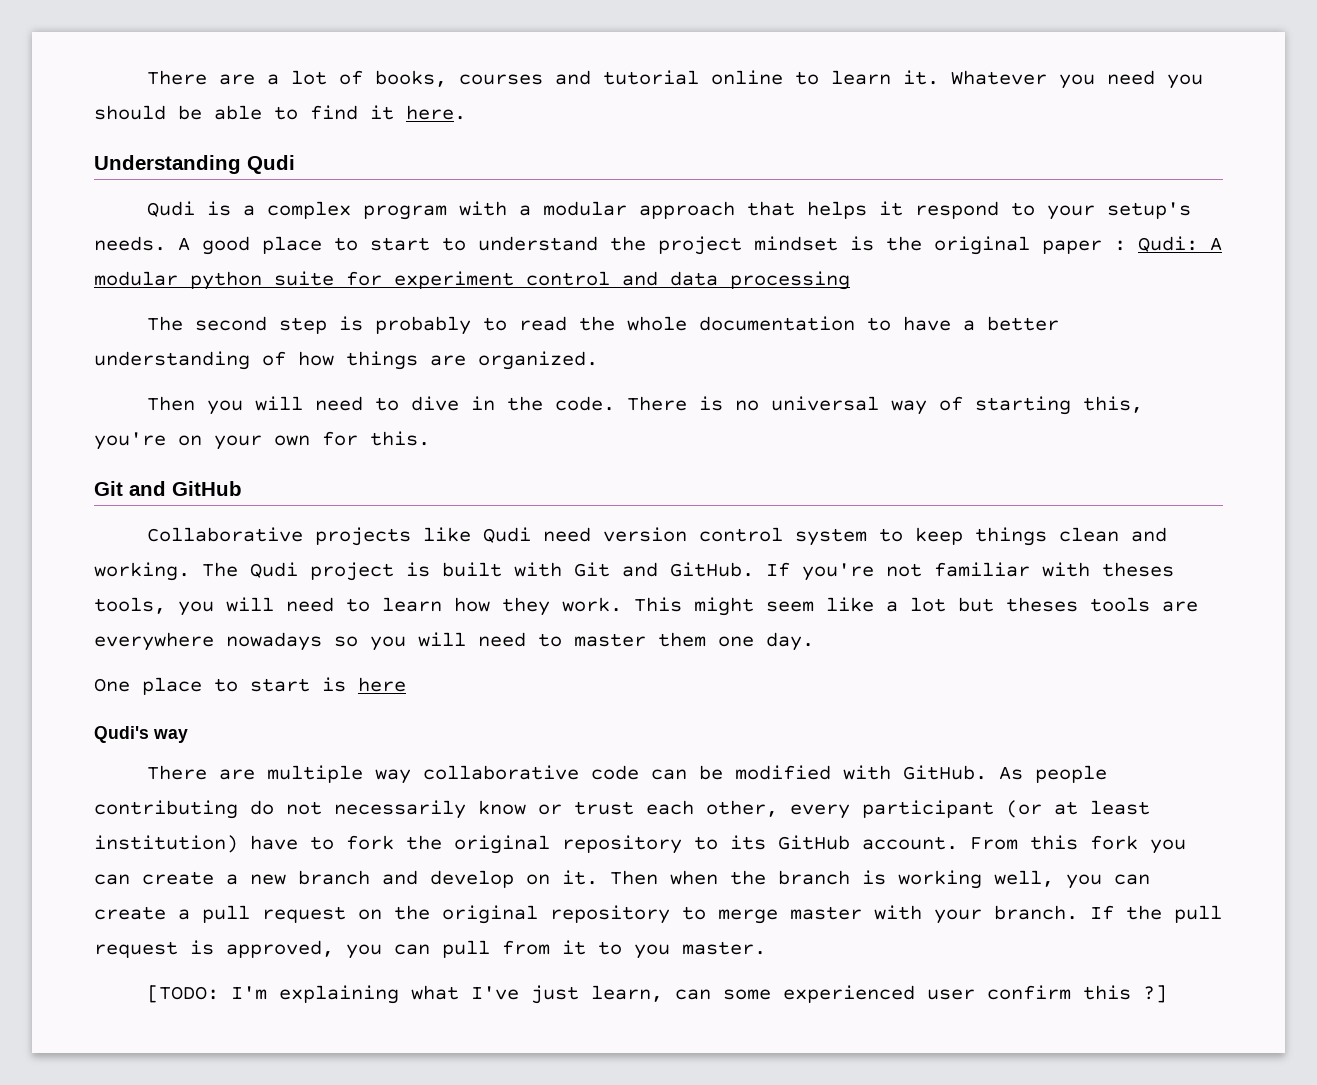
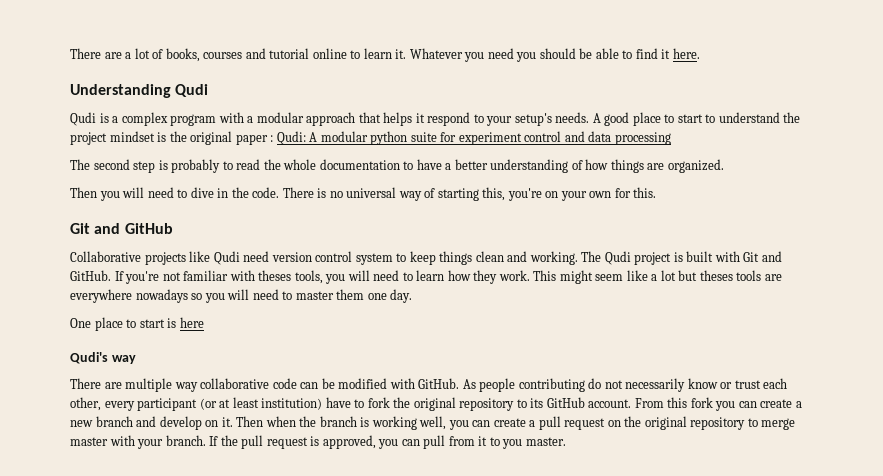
[147,985,1168,1004] // [TODO: I'm explaining what I've just learn, can some experienced user confirm this ?] -> (566, 441) none

